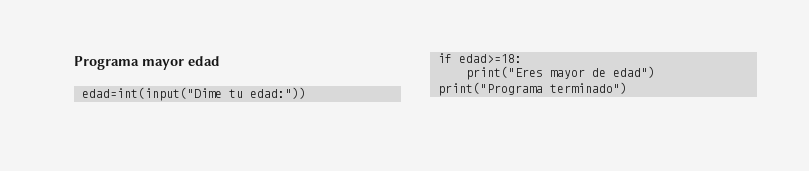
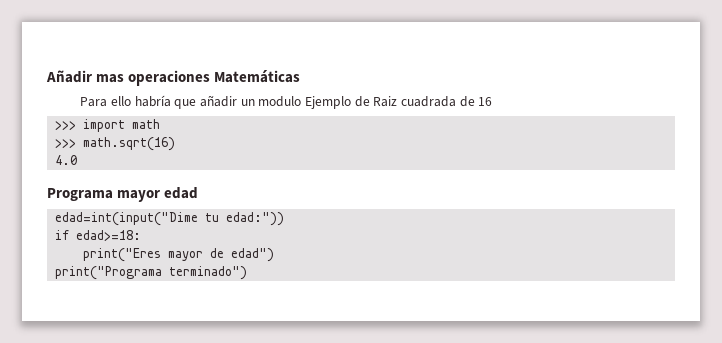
(74, 63) none -> [46,70,301,86] [80,95,493,109] [55,119,161,132] [55,137,176,151] [55,155,78,165] Añadir mas operaciones Matemáticas // Para ello habría que añadir un modulo Ejemplo de Raiz cuadrada de 16 // >>> import math // >>> math.sqrt(16) // 4.0 //

